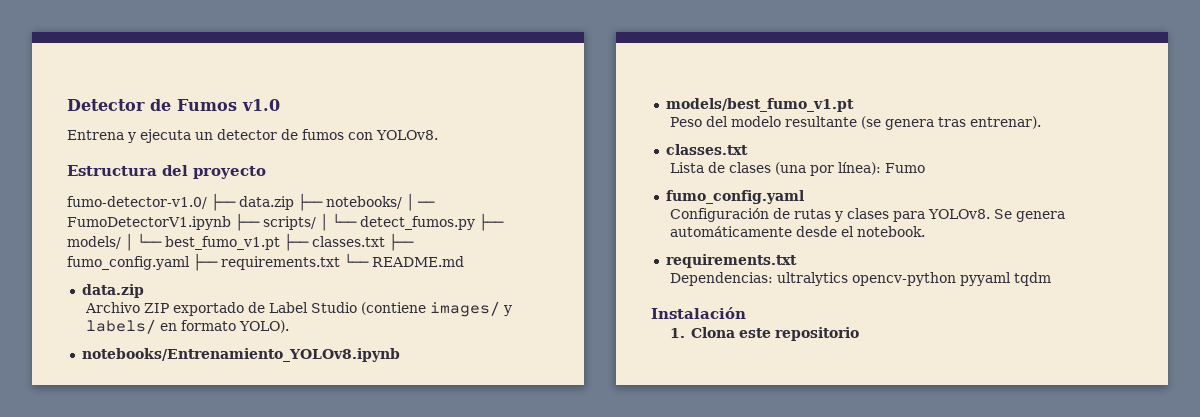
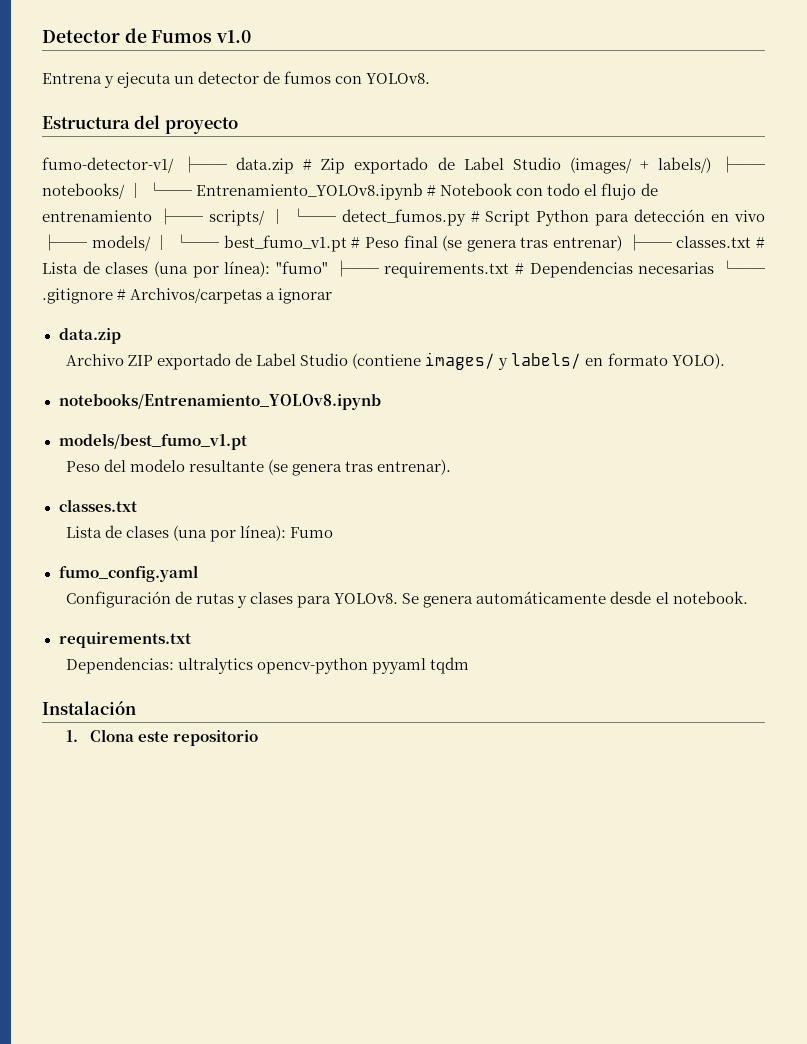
[67,196,207,209] fumo-detector-v1.0/ -> [42,157,174,173] fumo-detector-v1/
[298,193,435,211] [67,216,231,230] ├── notebooks/ │ ── FumoDetectorV1.ipynb -> [303,156,765,174] [42,182,658,200] [42,210,152,222] # Zip exportado de Label Studio (images/ + labels/) ├── notebooks/ │ └── Entrenamiento_YOLOv8.ipynb # Notebook con todo el flujo de entrenamiento
(475, 223) none -> [470,209,765,226] # Script Python para detección en vivo
[284,233,414,251] [67,253,464,271] ├── classes.txt ├── fumo_config.yaml ├── requirements.txt └── README.md -> [351,234,765,252] [42,260,765,278] [42,288,333,304] # Peso final (se genera tras entrenar) ├── classes.txt # Lista de clases (una por línea): "fumo" ├── requirements.txt # Dependencias necesarias └── .gitignore # Archivos/carpetas a ignorar

